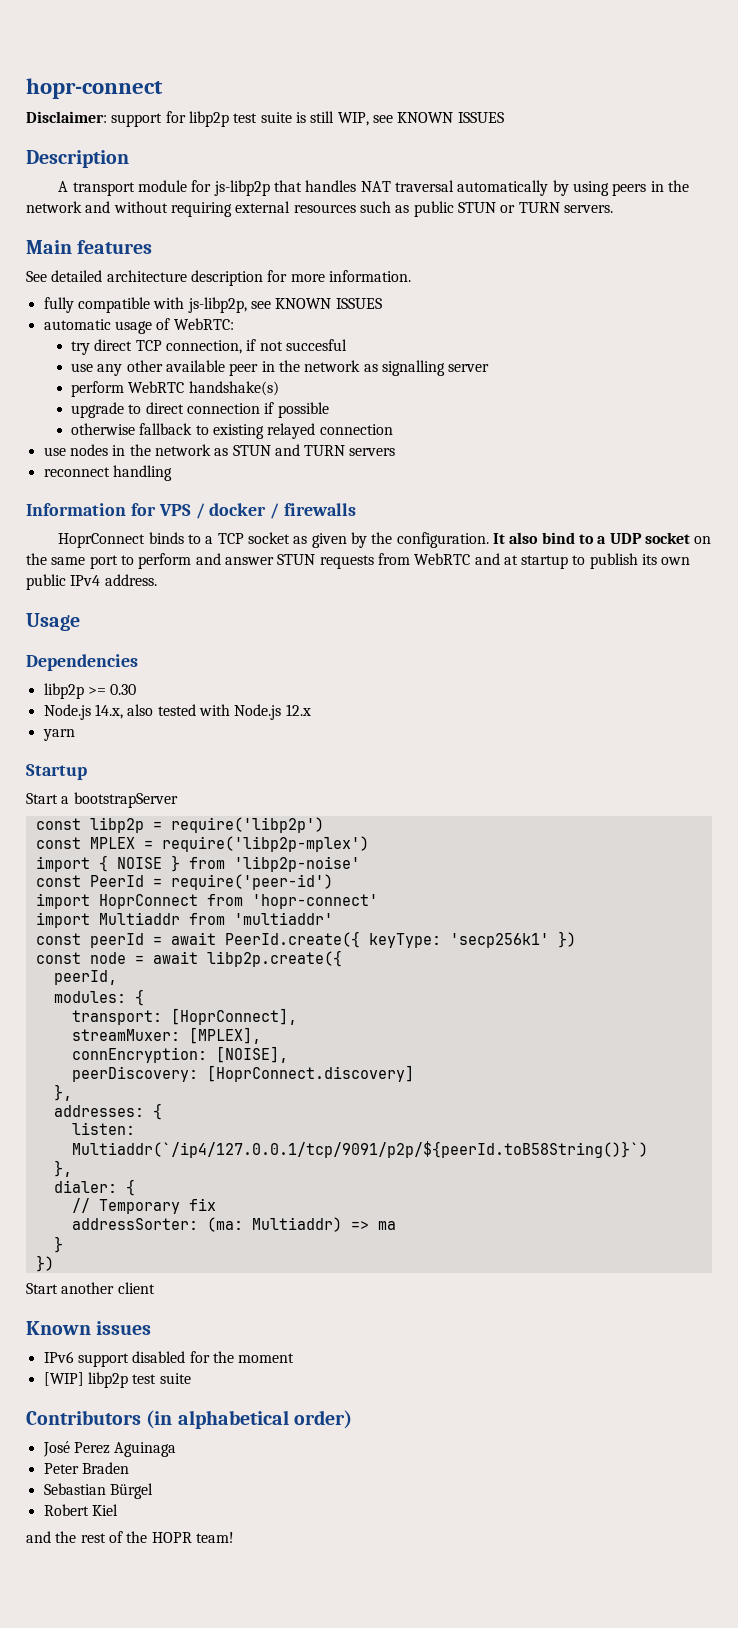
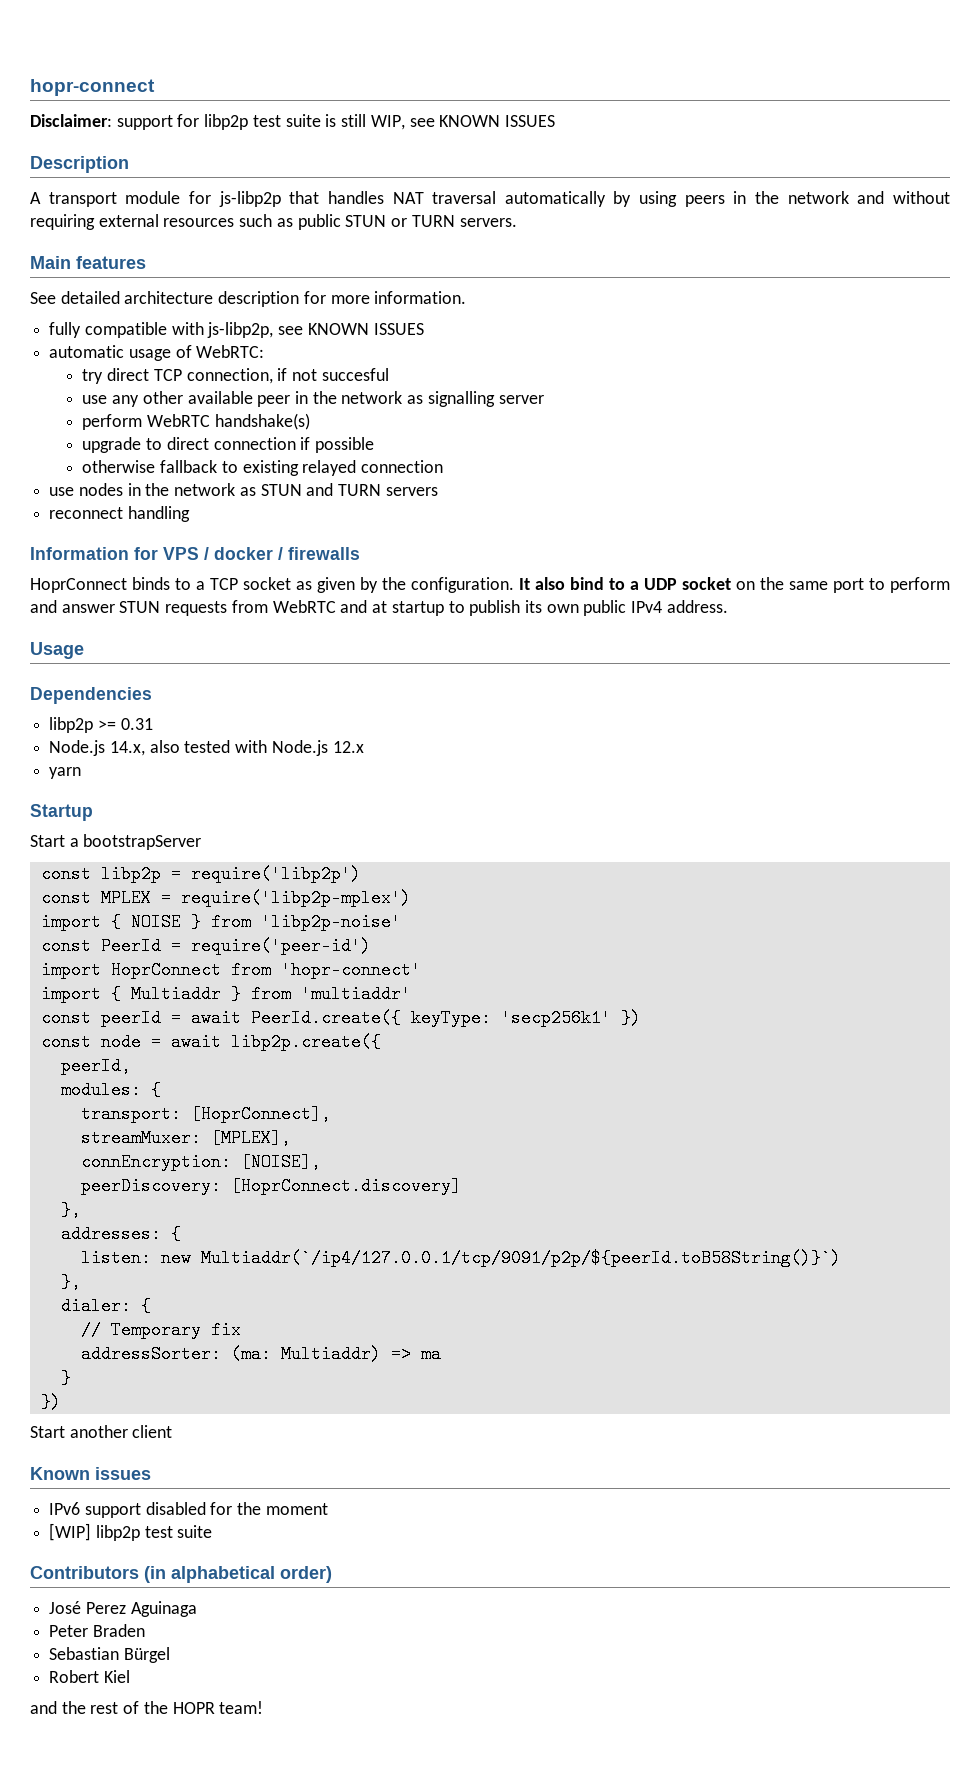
[110,684,137,695] 0.30 -> [120,718,153,730] 0.31
[98,912,180,925] Multiaddr -> [110,985,241,1003] { Multiaddr }
(135, 1128) none -> [160,1249,191,1267] new

